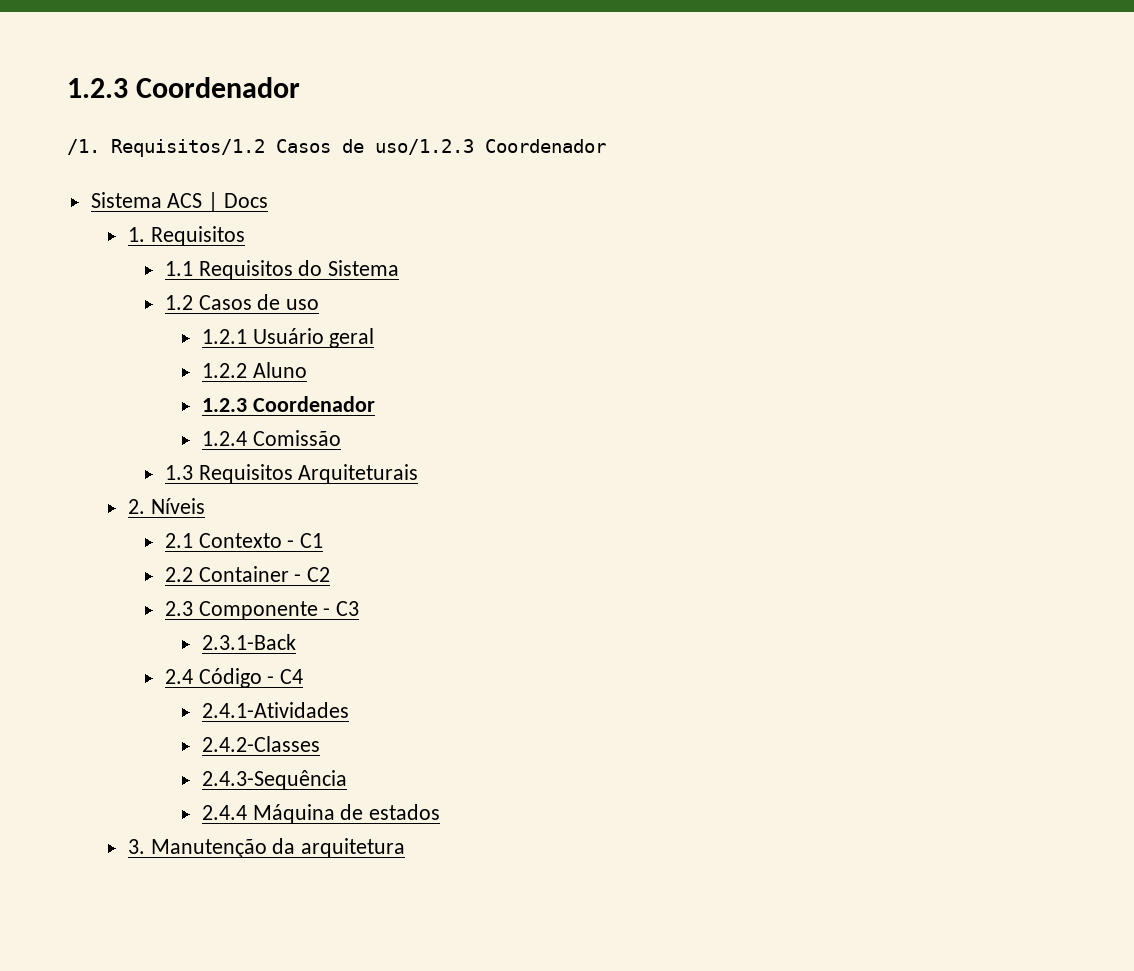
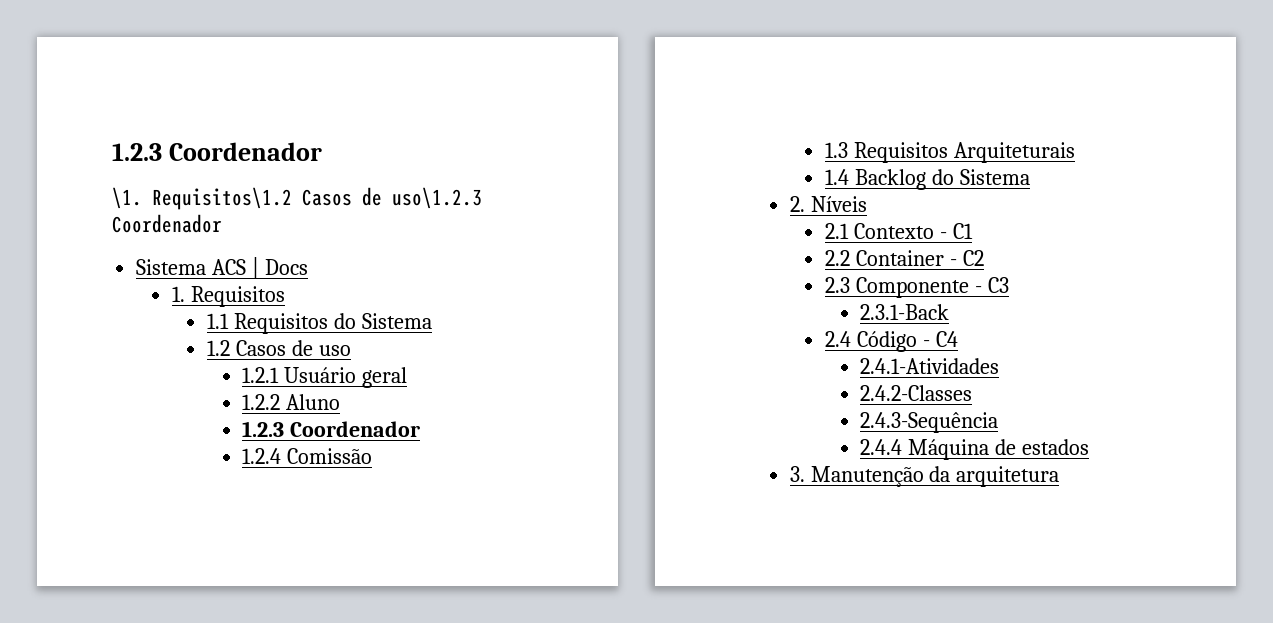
[67,77,301,98] [67,139,474,157] 1.2.3 Coordenador // /1. Requisitos/1.2 Casos de uso/1.2.3 -> [112,142,322,161] [112,187,482,210] 1.2.3 Coordenador // \1. Requisitos\1.2 Casos de uso\1.2.3
(419, 474) none -> [824,169,1030,190] // 1.4 Backlog do Sistema

